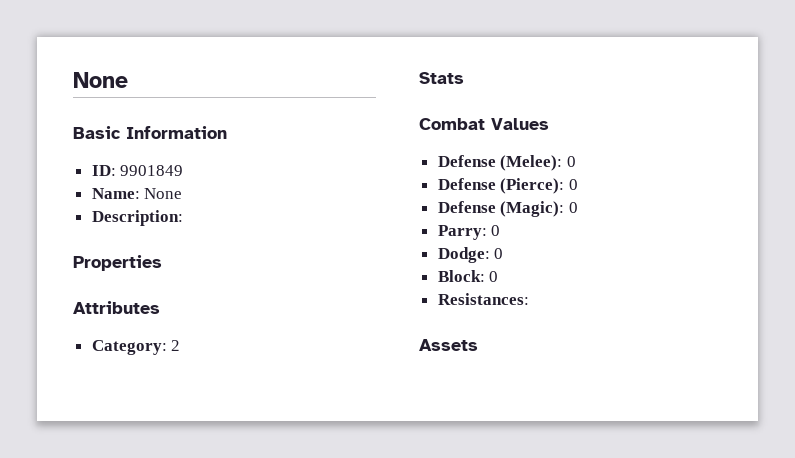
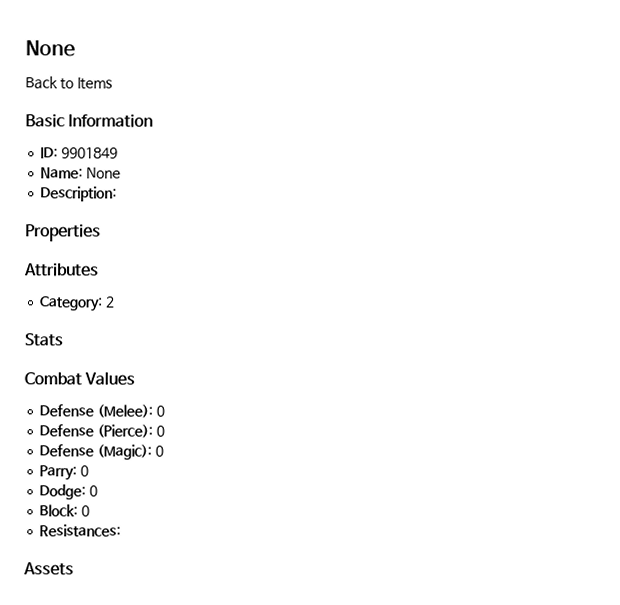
[73,72,128,88] None -> [25,40,75,57] [25,76,113,90] None // Back to Items

